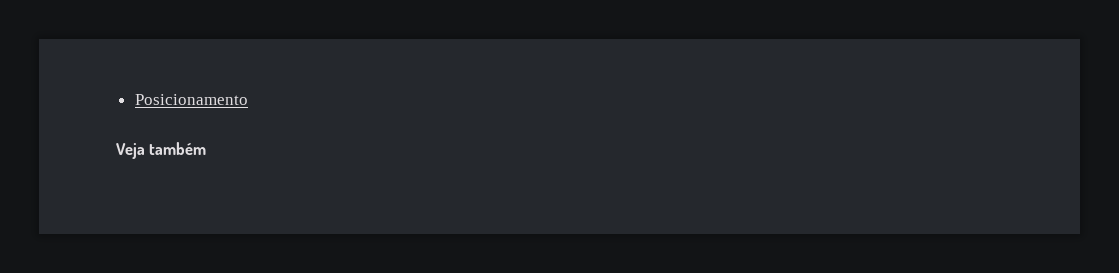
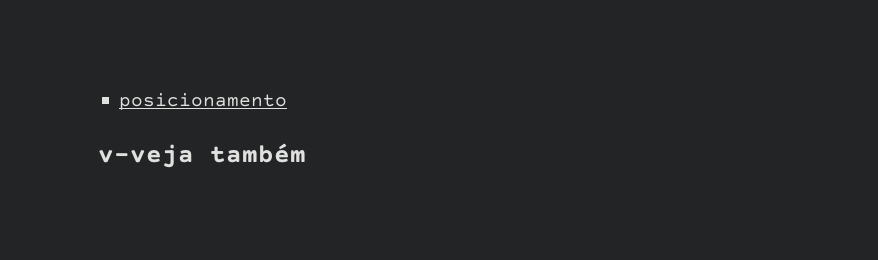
[134,94,248,105] [116,143,145,159] Posicionamento // Veja -> [119,93,288,110] [98,144,194,168] posicionamento // v-veja

